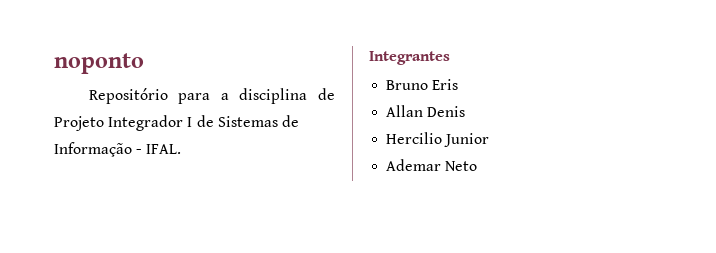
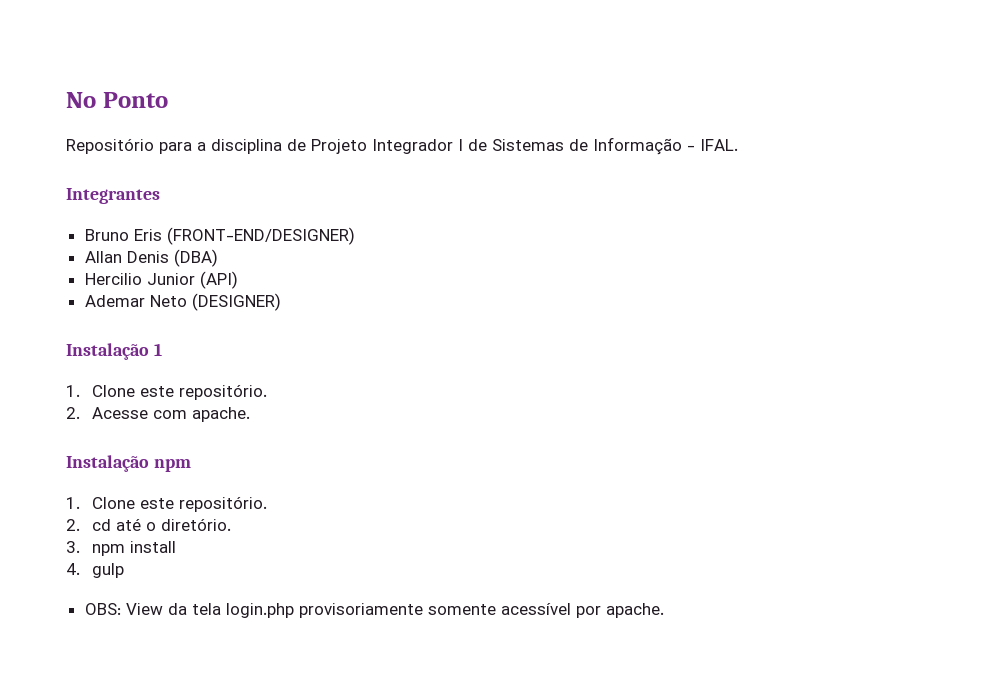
[54,53,144,74] noponto -> [66,92,168,108] No Ponto
(459, 84) none -> [166,227,355,245] (FRONT-END/DESIGNER)
(466, 111) none -> [173,249,218,267] (DBA)
(490, 140) none -> [199,271,238,289] (API)
(478, 166) none -> [191,293,281,311] [66,343,162,360] [66,384,267,400] [66,407,250,422] [66,455,191,472] [66,496,267,512] [66,518,231,531] [66,541,176,556] [66,563,124,578] [84,603,664,618] (DESIGNER) // Instalação 1 // 1. Clone este repositório. // 2. Acesse com apache. // Instalação npm // 1. Clone este repositório. // 2. cd até o diretório. // 3. npm install // 4. gulp // OBS: View da tela login.php provisoriamente somente acessível por apache.

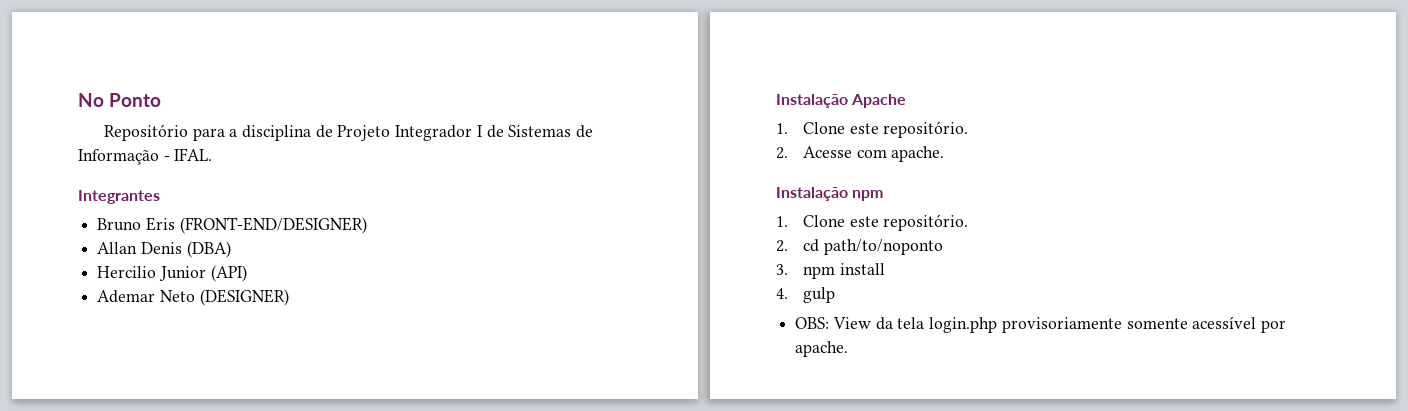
[153,343,162,356] 1 -> [851,94,907,108] Apache
[115,518,231,531] até o diretório. -> [823,239,943,255] path/to/noponto

